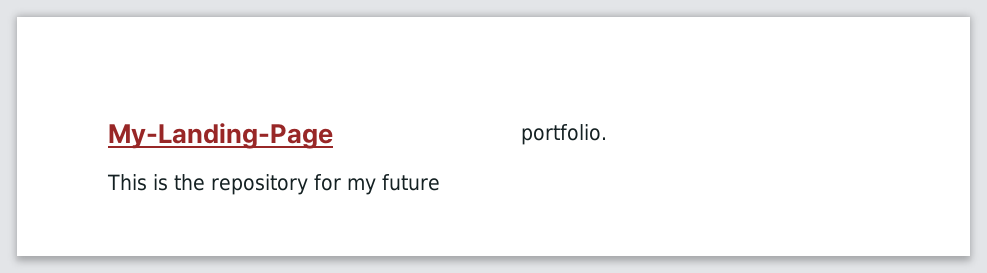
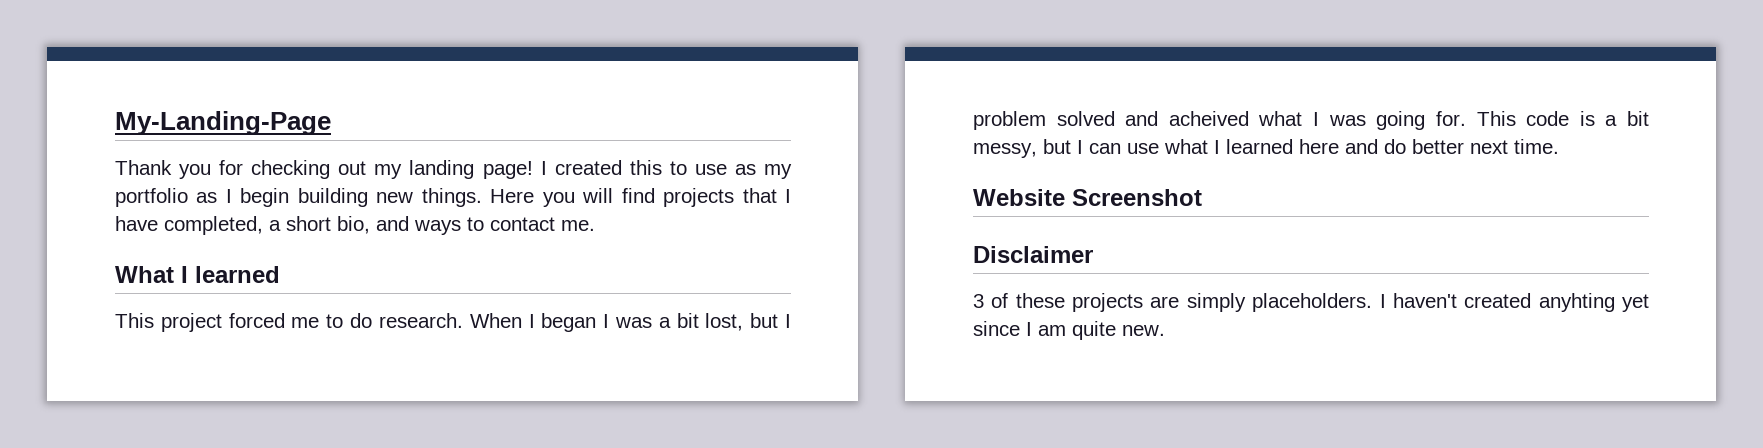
[107,174,440,195] [521,124,607,145] This is the repository for my future portfolio. -> [115,160,792,179] [115,188,791,207] [115,216,595,235] [115,266,280,283] [115,313,791,332] [973,111,1650,130] [973,139,1559,158] [973,189,1202,206] [973,246,1093,263] [973,293,1649,312] [973,321,1165,340] Thank you for checking out my landing page! I created this to use as my portfolio as I begin building new things. Here you will find projects that I have completed, a short bio, and ways to contact me. // What I learned // This project forced me to do research. When I began I was a bit lost, but I problem solved and acheived what I was going for. This code is a bit messy, but I can use what I learned here and do better next time. // Website Screenshot // Disclaimer // 3 of these projects are simply placeholders. I haven't created anyhting yet since I am quite new.

